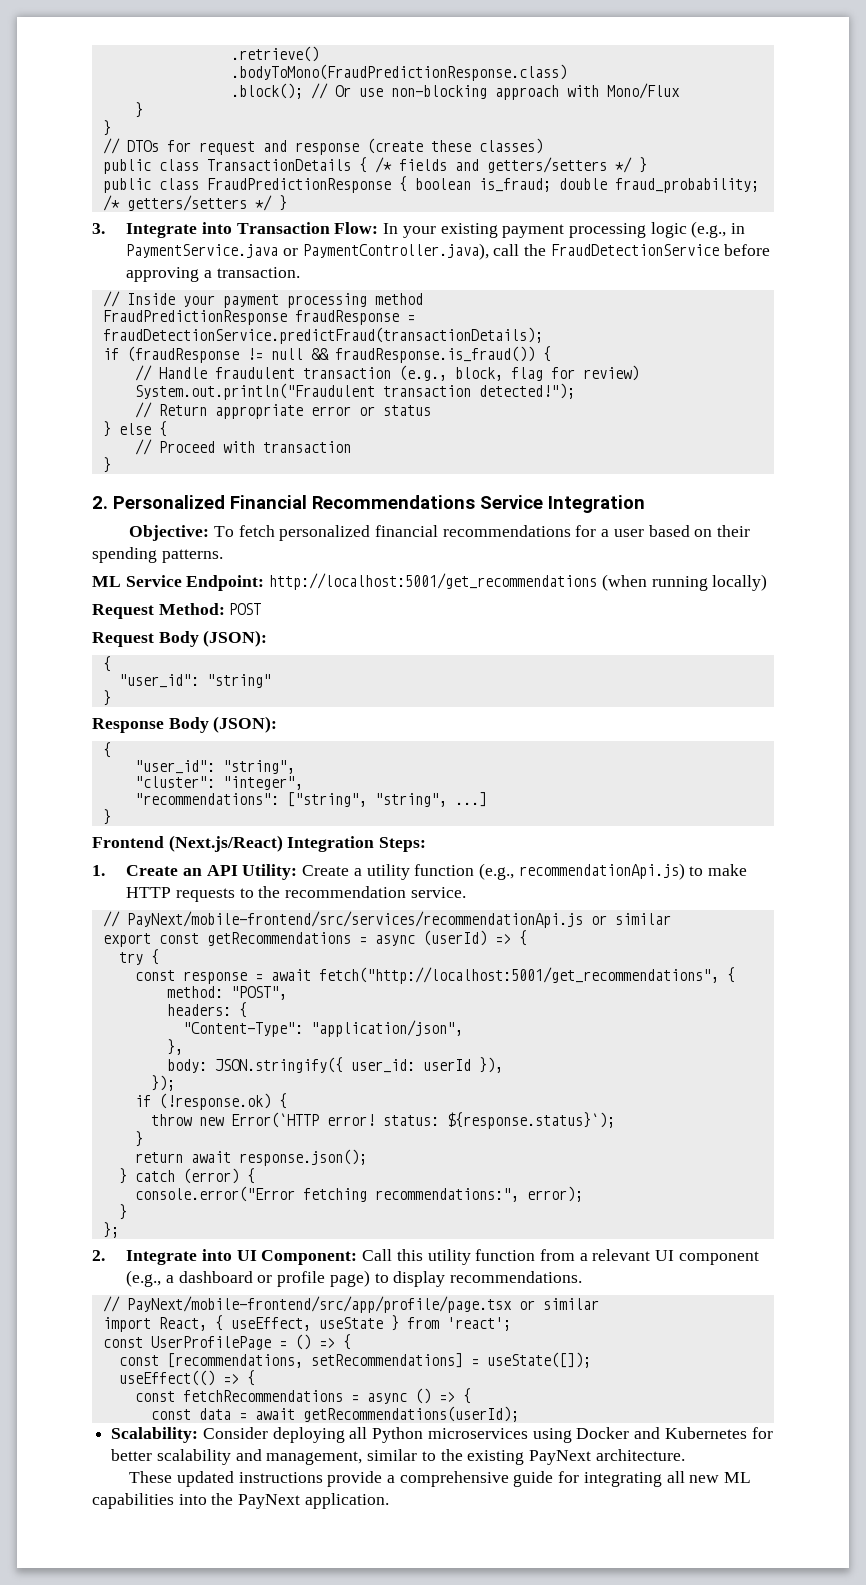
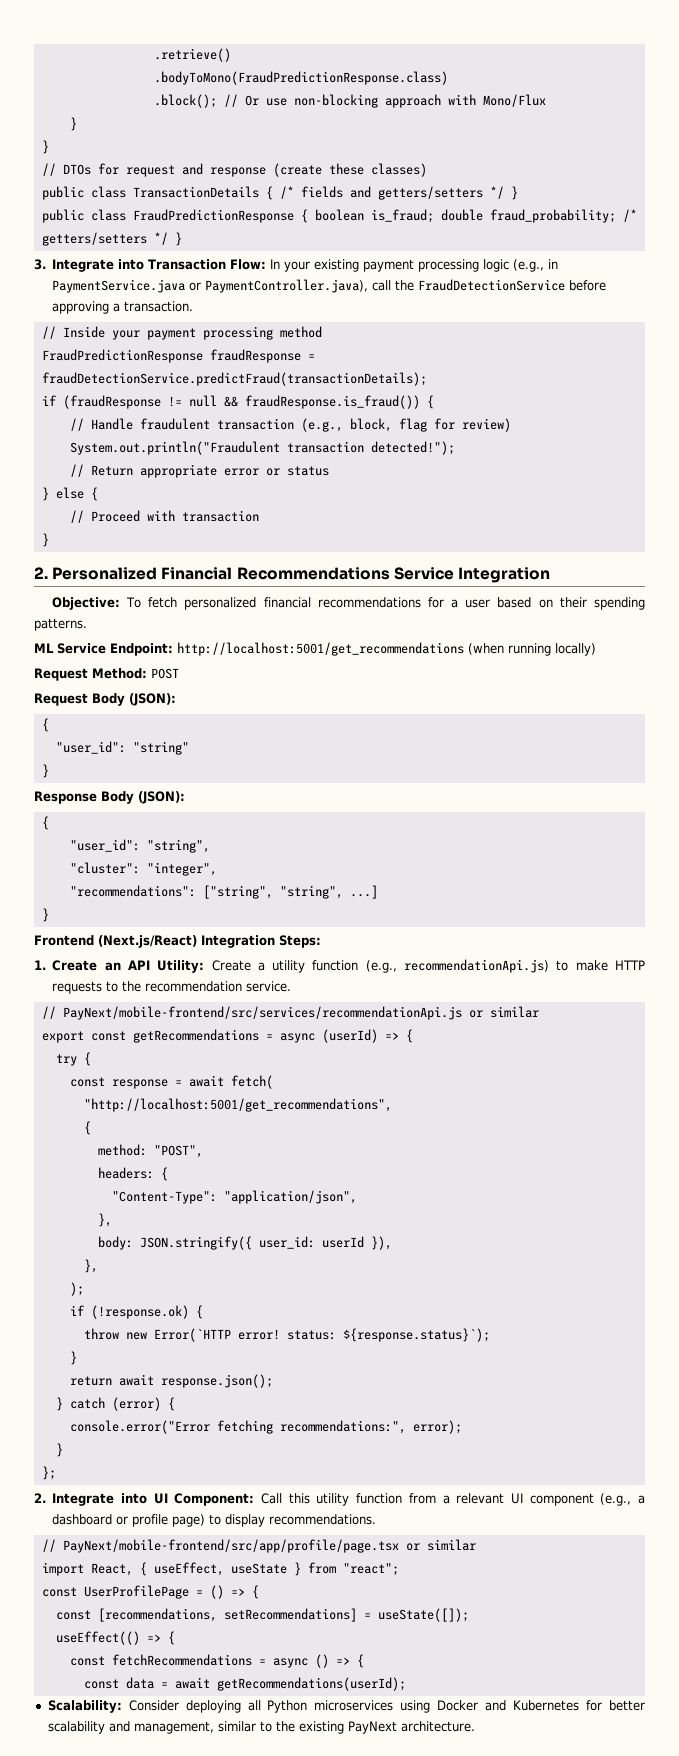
[318,967,719,984] fetch("http://localhost:5001/get_recommendations", -> [230,1075,273,1089] [83,1098,392,1112] fetch( // "http://localhost:5001/get_recommendations", //
[150,1075,175,1091] }); -> [83,1259,98,1273] [69,1282,84,1296] }, // );
[446,1317,511,1331] 'react'; -> [342,1563,399,1576] "react";
[129,1471,752,1487] [92,1493,389,1509] // These updated instructions provide a comprehensive guide for integrating all new ML capabilities into the PayNext application. -> (475, 1726) none

